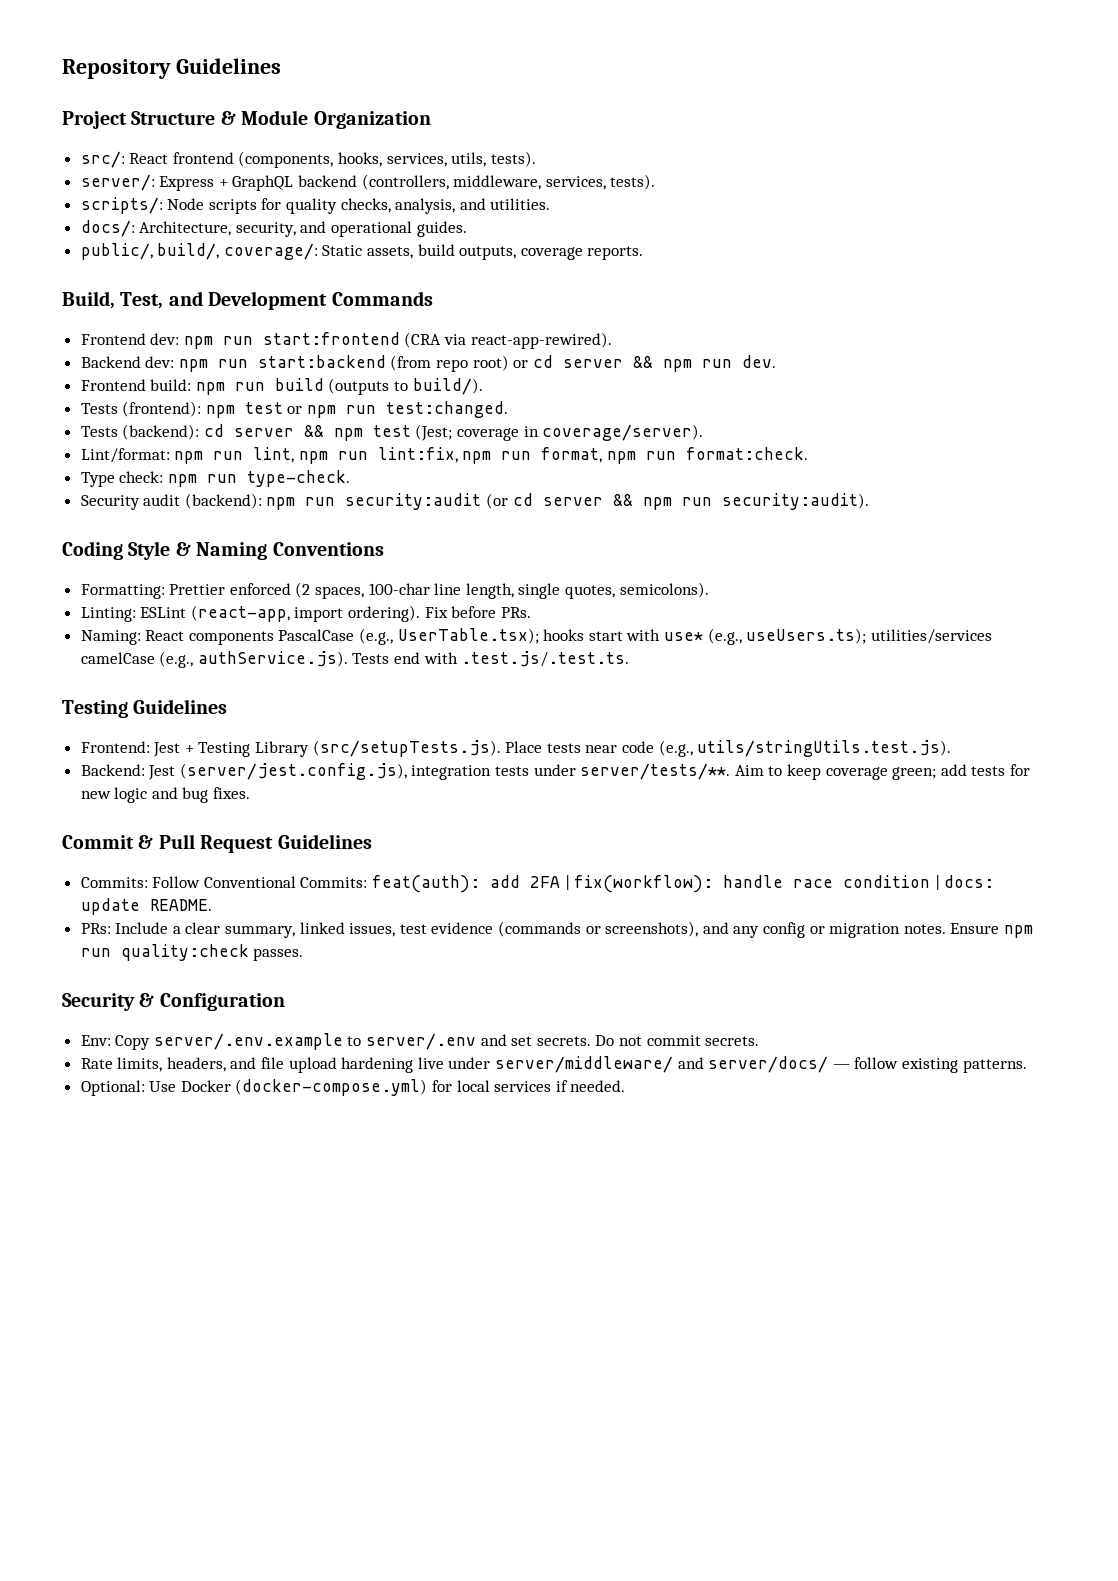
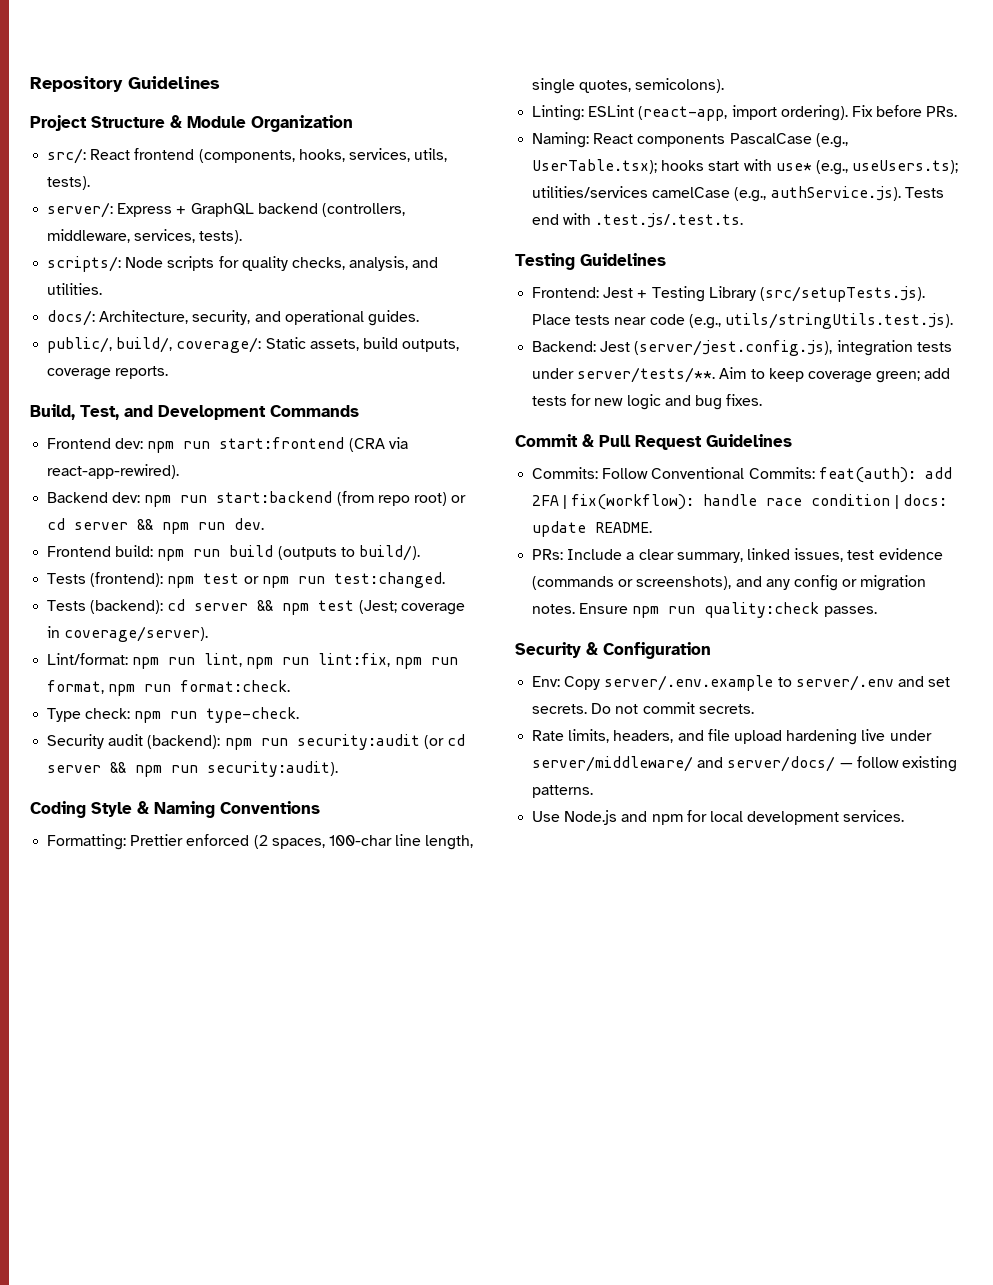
[80,1079,626,1096] Optional: Use Docker (docker-compose.yml) for local services if needed. -> [532,810,905,825] Use Node.js and npm for local development services.

